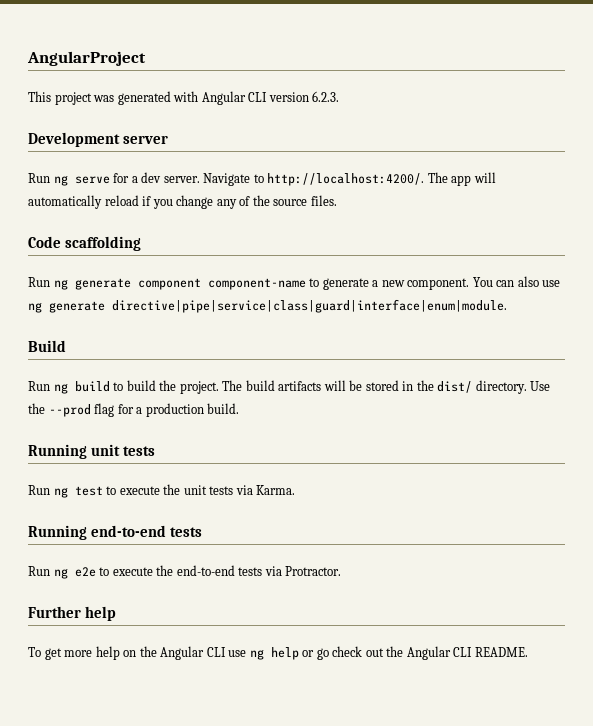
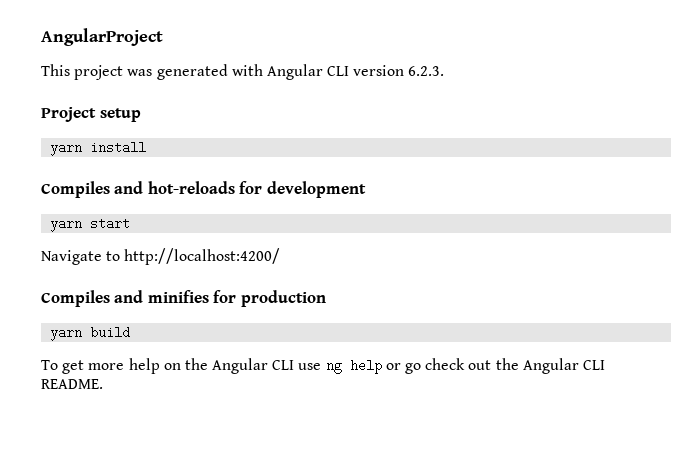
[28,132,169,147] [28,172,496,186] [28,195,337,209] [28,236,142,251] [28,276,561,290] [28,299,507,313] [28,340,66,352] [28,380,551,394] [28,403,240,417] [28,444,156,459] [28,484,296,498] [28,525,203,540] [28,565,342,579] [28,606,117,621] Development server // Run ng serve for a dev server. Navigate to http://localhost:4200/. The app will automatically reload if you change any of the source files. // Code scaffolding // Run ng generate component component-name to generate a new component. You can also use ng generate directive|pipe|service|class|guard|interface|enum|module. // Build // Run ng build to build the project. The build artifacts will be stored in the dist/ directory. Use the --prod flag for a production build. // Running unit tests // Run ng test to execute the unit tests via Karma. // Running end-to-end tests // Run ng e2e to execute the end-to-end tests via Protractor. // Further help -> [41,107,141,122] [50,141,147,156] [41,181,366,198] [50,217,131,232] [41,248,281,265] [41,290,326,307] [50,326,131,341] Project setup // yarn install // Compiles and hot-reloads for development // yarn start // Navigate to http://localhost:4200/ // Compiles and minifies for production // yarn build

